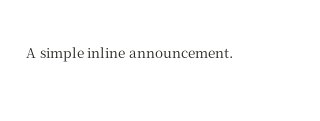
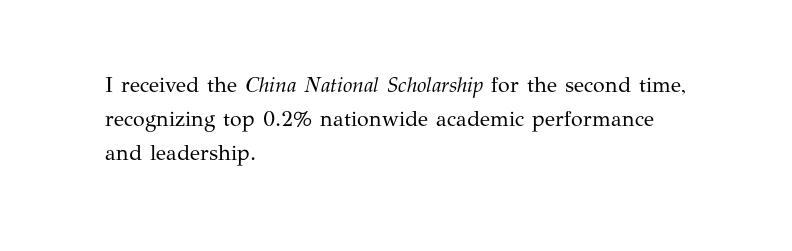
[26,47,233,62] A simple inline announcement. -> [105,77,686,98] [105,111,654,132] [105,145,256,166] I received the China National Scholarship for the second time, recognizing top 0.2% nationwide academic performance and leadership.

